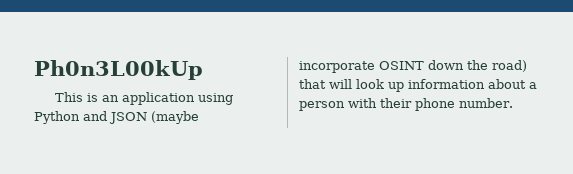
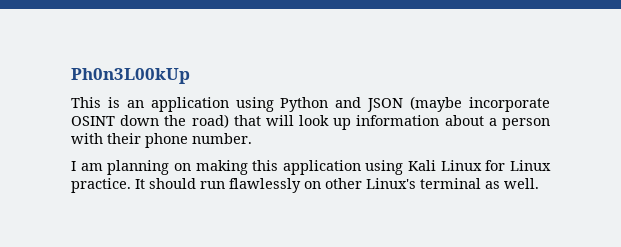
(513, 103) none -> [71,160,551,175] [71,178,539,193] // I am planning on making this application using Kali Linux for Linux practice. It should run flawlessly on other Linux's terminal as well.

